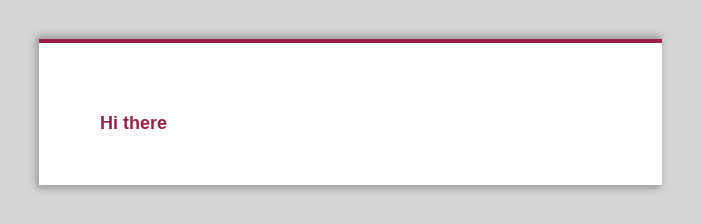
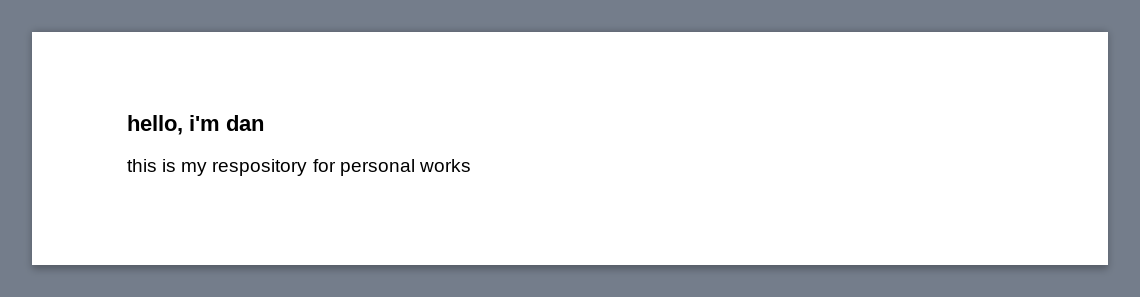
[100,116,167,129] Hi there -> [127,115,264,135] [127,159,471,176] hello, i'm dan // this is my respository for personal works

